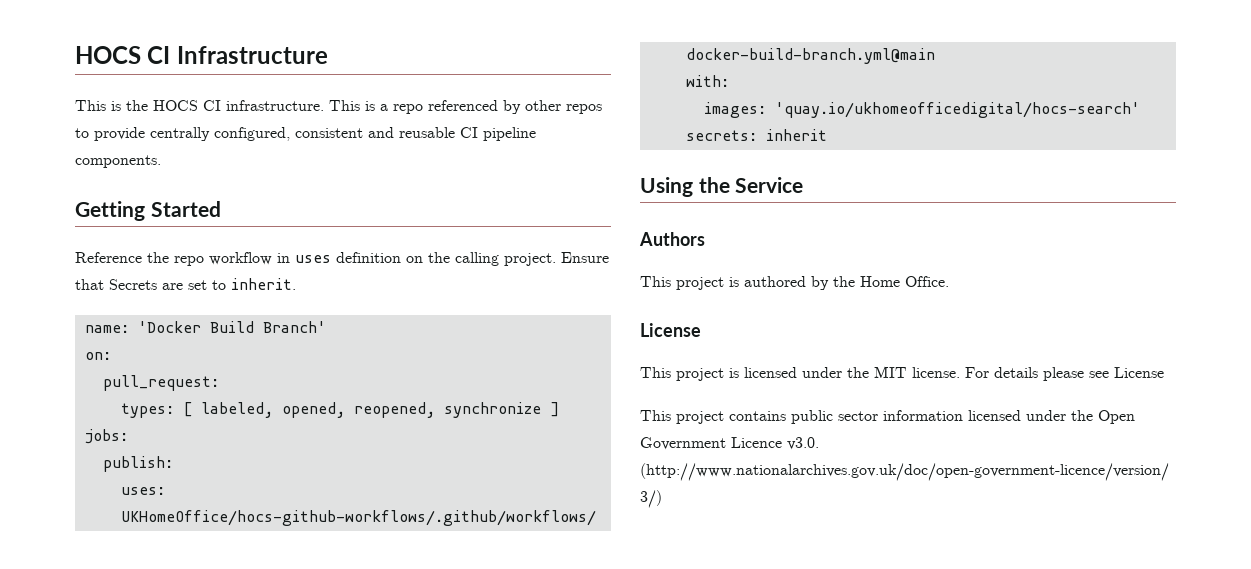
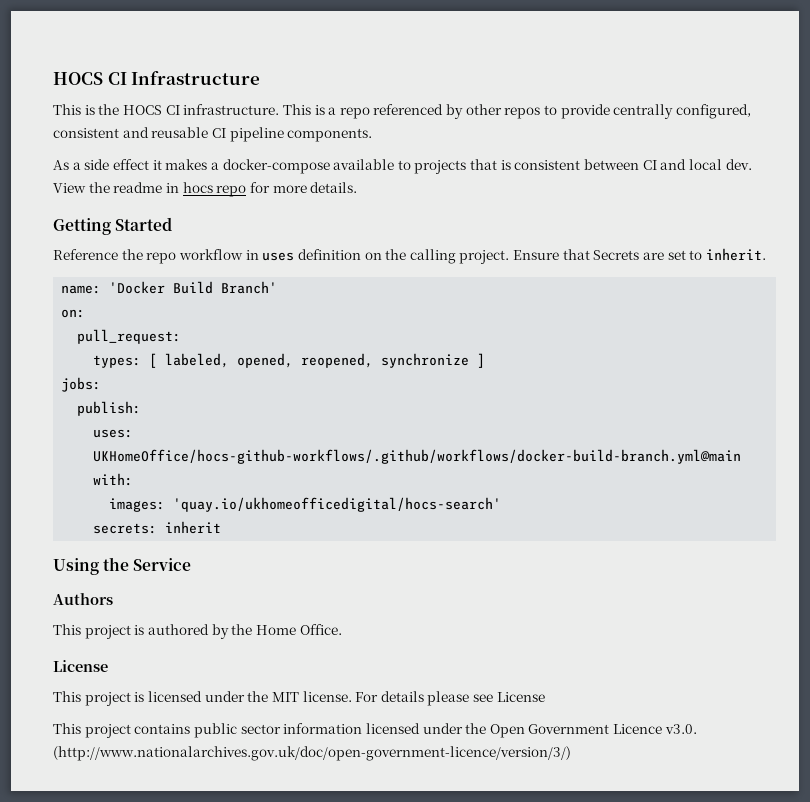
(161, 161) none -> [53,159,752,174] [53,182,358,197] // As a side effect it makes a docker-compose available to projects that is consistent between CI and local dev. View the readme in hocs repo for more details.

